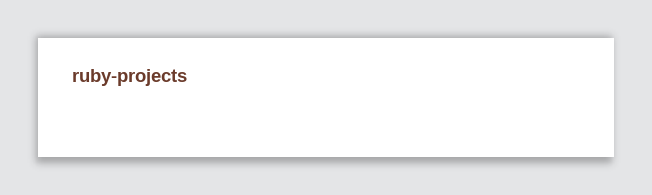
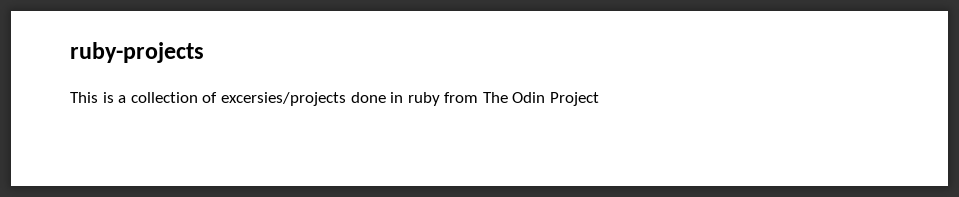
(187, 77) none -> [70,92,600,106] // This is a collection of excersies/projects done in ruby from The Odin Project

